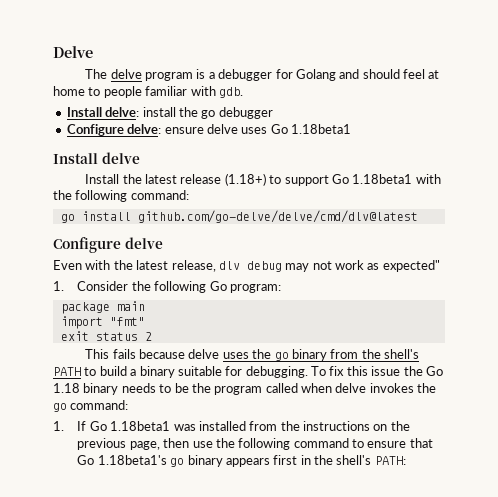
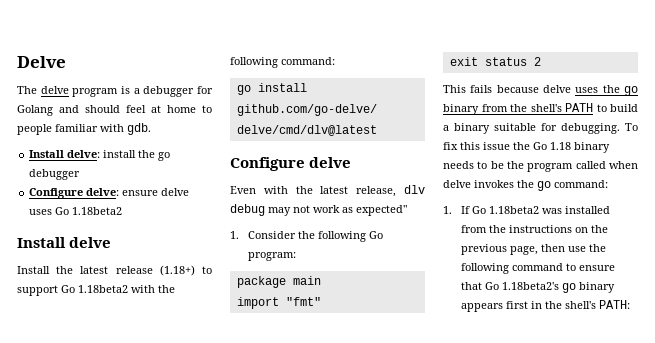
[291,124,351,134] 1.18beta1 -> [72,207,123,215] 1.18beta2
[352,174,413,184] 1.18beta1 -> [78,285,128,293] 1.18beta2
[110,421,171,431] 1.18beta1 -> [489,206,540,214] 1.18beta2
[97,455,167,465] 1.18beta1's -> [502,282,560,290] 1.18beta2's

